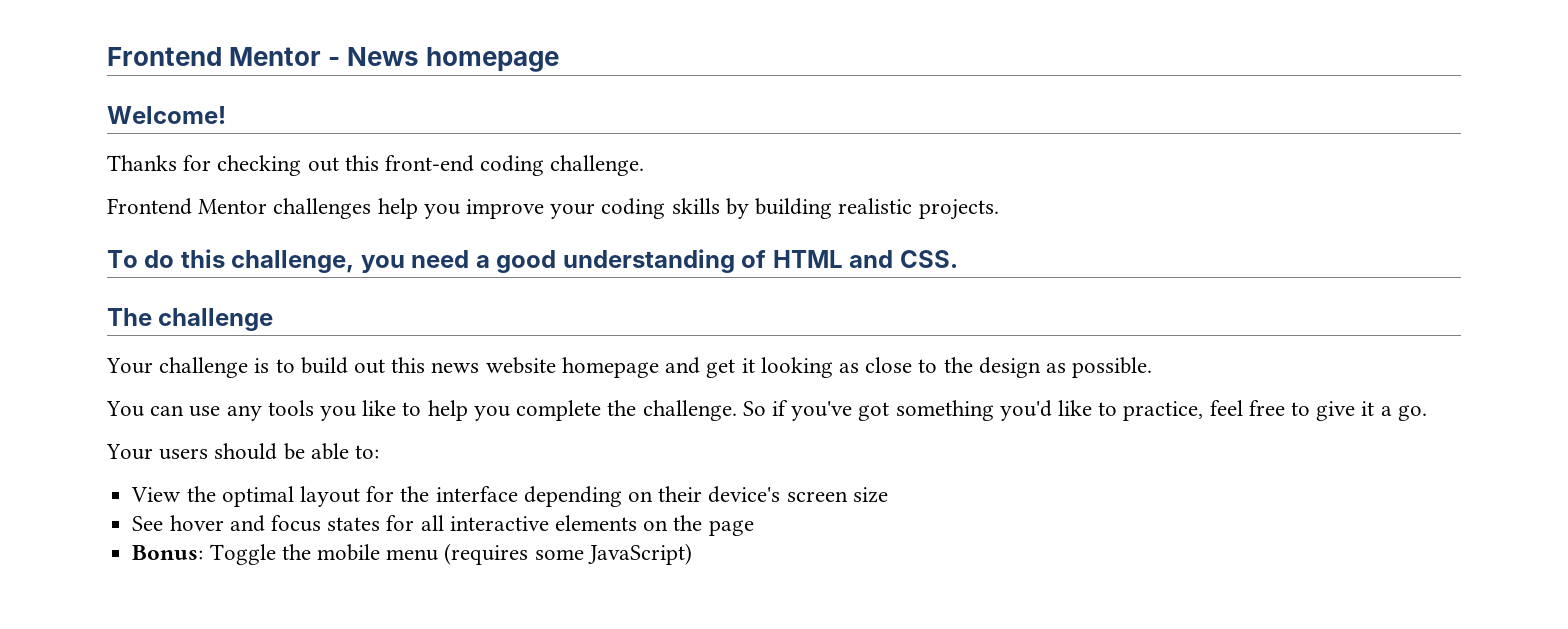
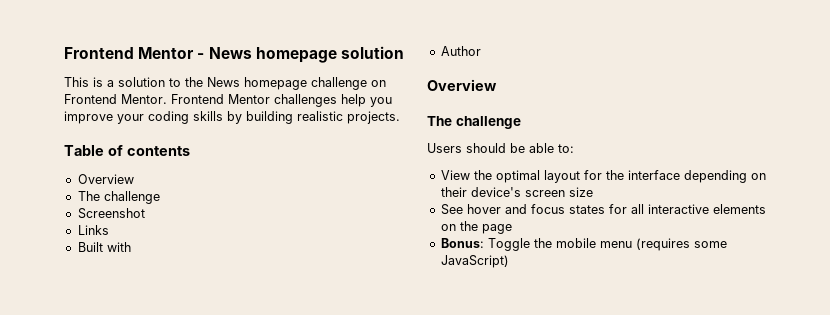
[107,106,226,124] [107,155,645,176] // Welcome! // Thanks for checking out this front-end coding challenge. // -> [340,46,404,59] [64,77,386,90] [64,94,167,104] solution // This is a solution to the News homepage challenge on Frontend Mentor.
[107,249,958,273] [107,308,274,331] [106,357,1153,378] [106,400,1427,421] [106,444,209,460] To do this challenge, you need a good understanding of HTML and CSS. // The challenge // Your challenge is to build out this news website homepage and get it looking as close to the design as possible. // You can use any tools you like to help you complete the challenge. So if you've got something you'd like to practice, feel free to give it a go. // Your users -> [64,145,190,156] [77,174,134,184] [77,191,160,204] [77,208,145,219] [77,225,109,235] [77,242,131,252] [440,46,481,56] [427,79,497,91] [427,116,521,129] [427,143,462,153] Table of contents // Overview // The challenge // Screenshot // Links // Built with // Author // Overview // The challenge // Users

